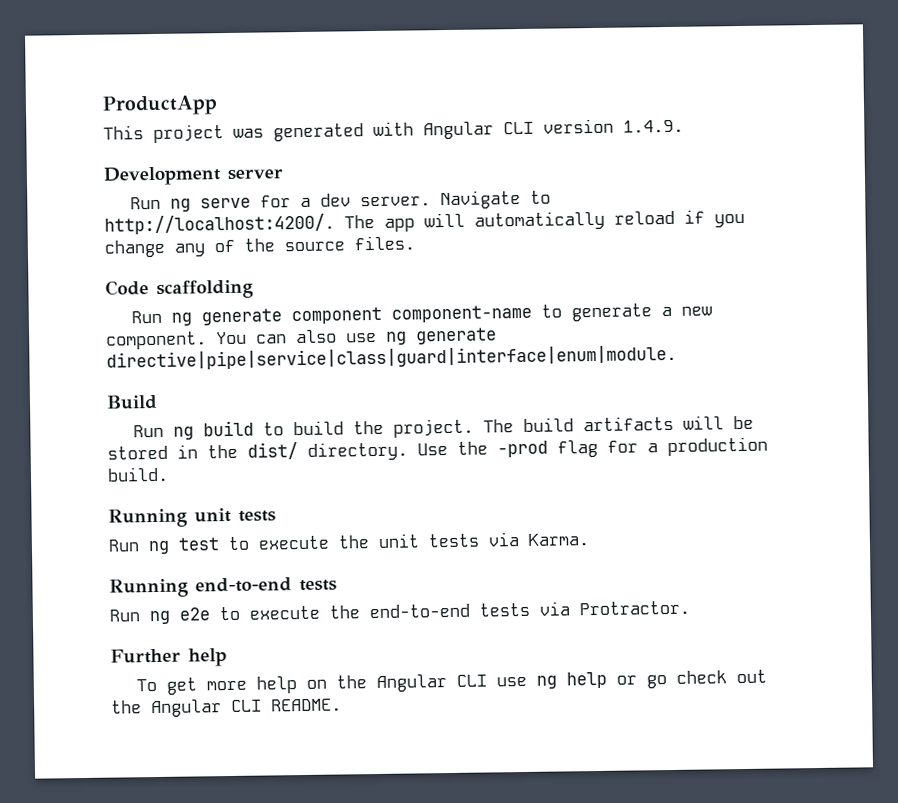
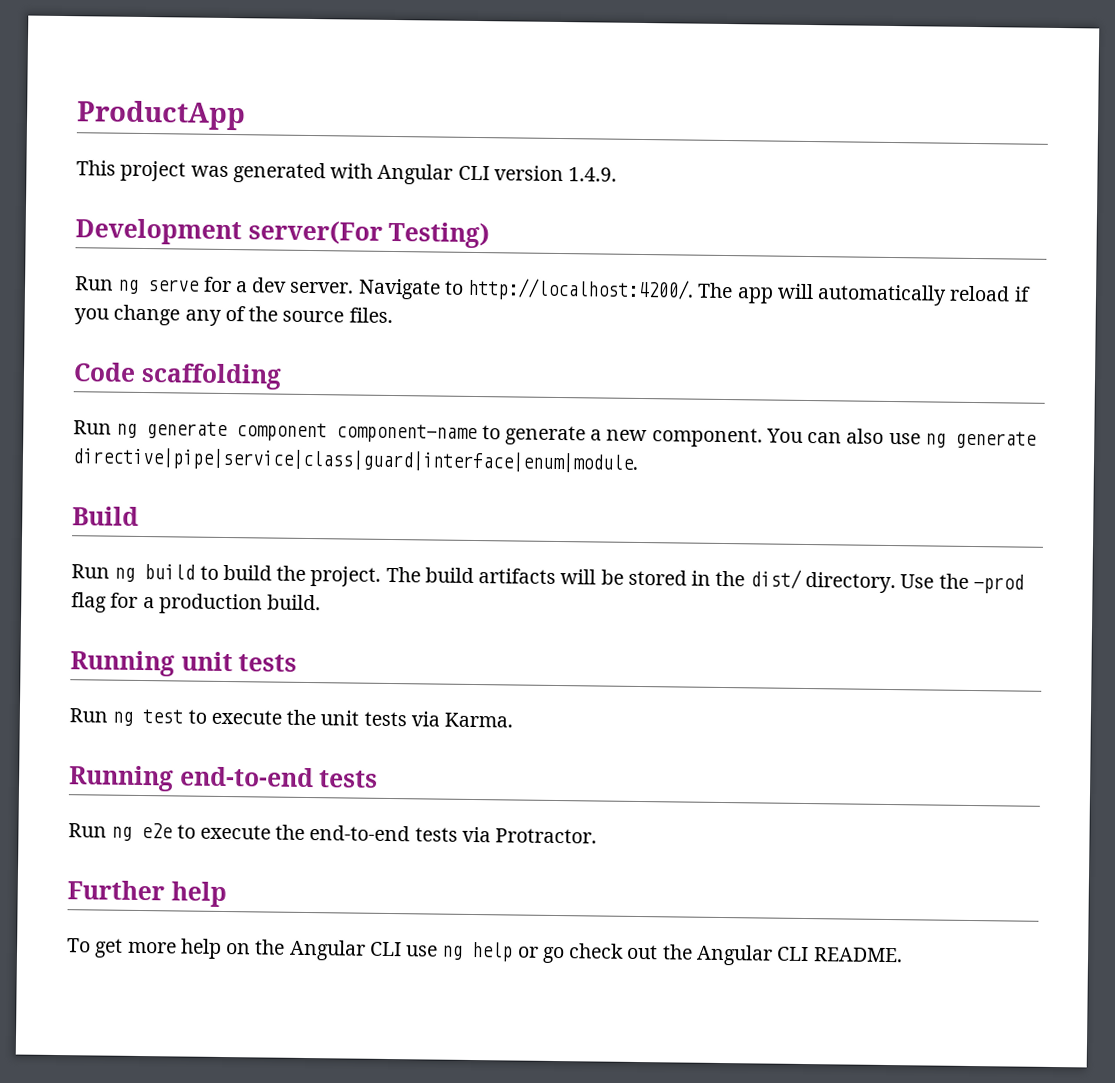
[227,168,283,180] server -> [247,220,491,249] server(For Testing)

